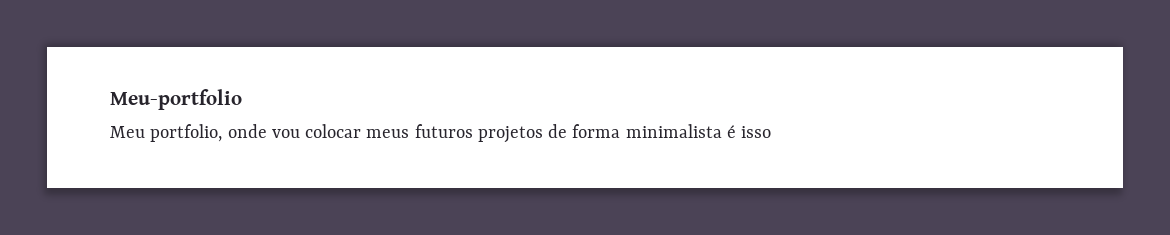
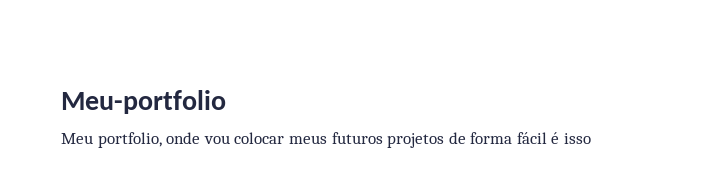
[625,124,722,138] minimalista -> [516,132,547,144] fácil

